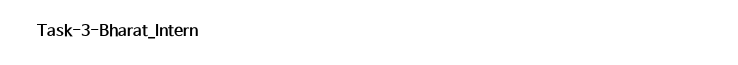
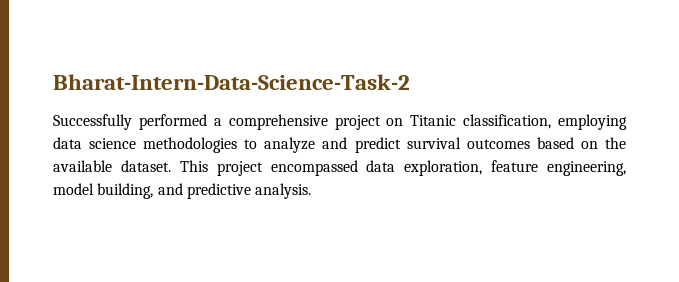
[37,24,198,39] Task-3-Bharat_Intern -> [53,74,410,90] [53,114,627,130] [53,137,627,153] [53,160,626,176] [53,183,312,199] Bharat-Intern-Data-Science-Task-2 // Successfully performed a comprehensive project on Titanic classification, employing data science methodologies to analyze and predict survival outcomes based on the available dataset. This project encompassed data exploration, feature engineering, model building, and predictive analysis.

